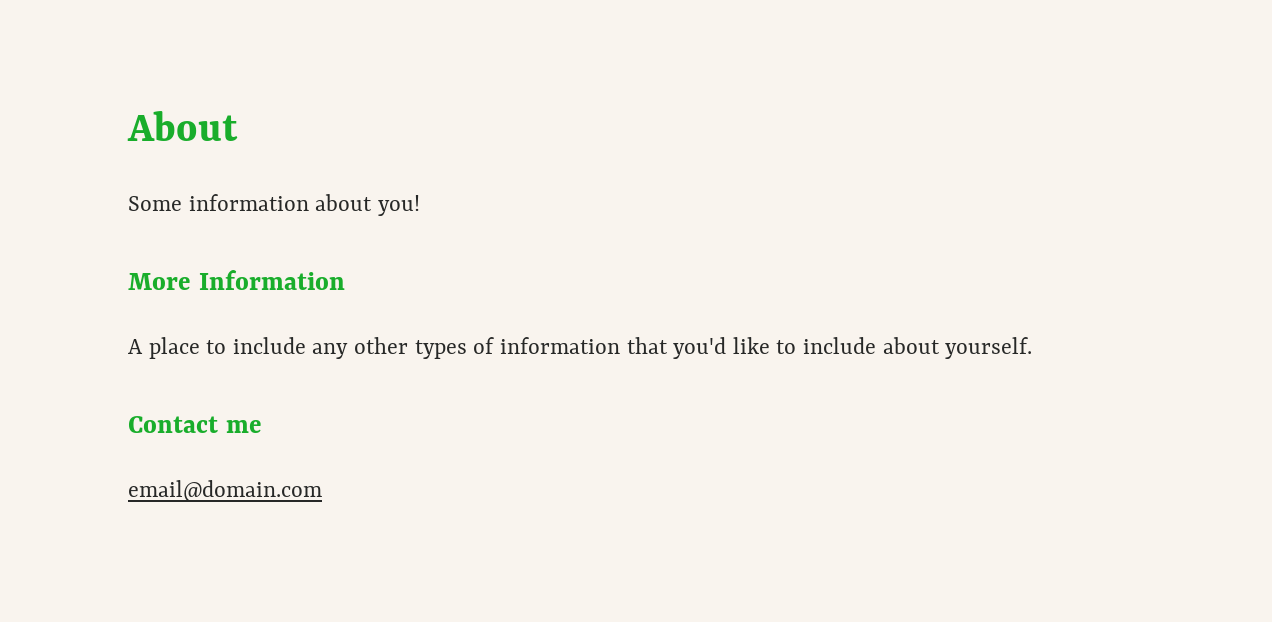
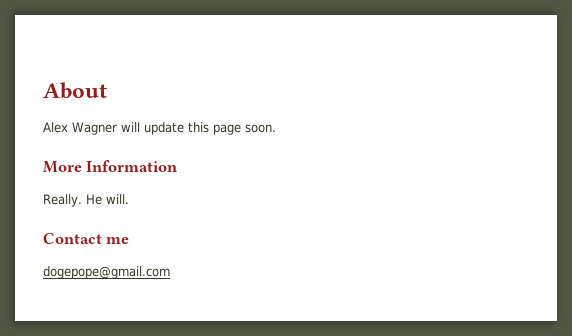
[128,194,420,216] [128,270,345,290] [128,337,1033,359] Some information about you! // More Information // A place to include any other types of information that you'd like to include about yourself. -> [43,122,276,135] [43,160,179,173] [43,194,129,207] Alex Wagner will update this page soon. // More Information // Really. He will.
[128,480,322,502] email@domain.com -> [43,266,170,279] dogepope@gmail.com

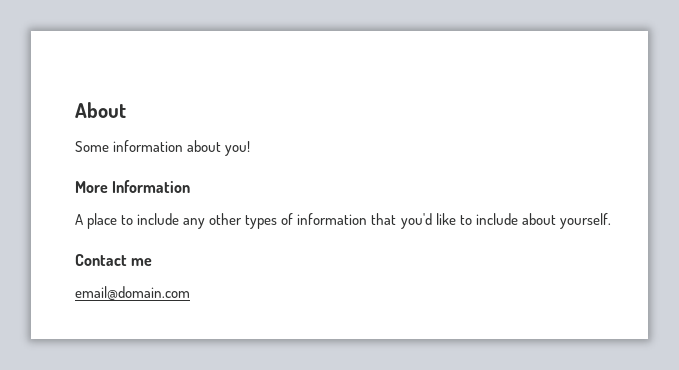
[43,122,276,135] [43,160,179,173] [43,194,129,207] Alex Wagner will update this page soon. // More Information // Really. He will. -> [75,140,251,156] [75,180,191,193] [75,213,611,229] Some information about you! // More Information // A place to include any other types of information that you'd like to include about yourself.
[43,266,170,279] dogepope@gmail.com -> [75,286,190,300] email@domain.com

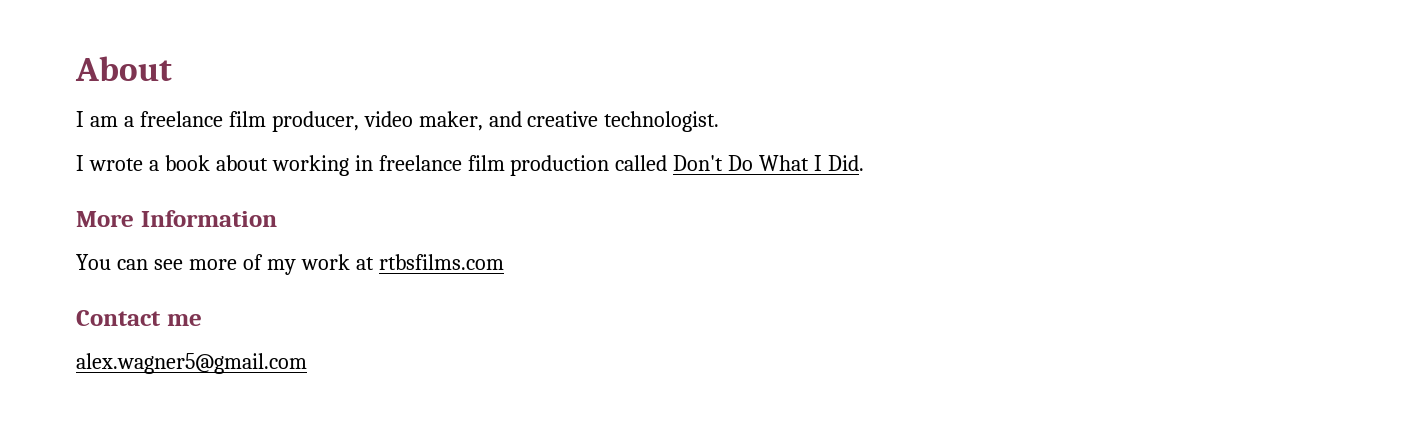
[75,140,251,156] [75,180,191,193] [75,213,611,229] Some information about you! // More Information // A place to include any other types of information that you'd like to include about yourself. -> [76,111,720,132] [76,155,865,176] [76,210,277,227] [76,254,504,275] I am a freelance film producer, video maker, and creative technologist. // I wrote a book about working in freelance film production called Don't Do What I Did. // More Information // You can see more of my work at rtbsfilms.com
[75,286,190,300] email@domain.com -> [76,353,307,374] alex.wagner5@gmail.com

